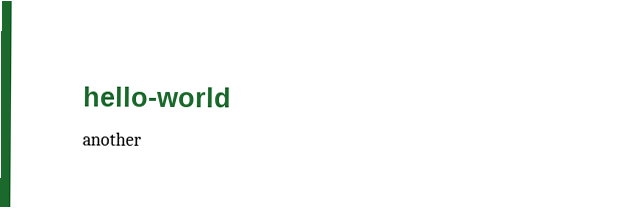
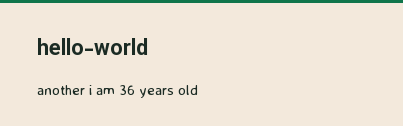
(142, 138) none -> [89,85,198,98] i am 36 years old

